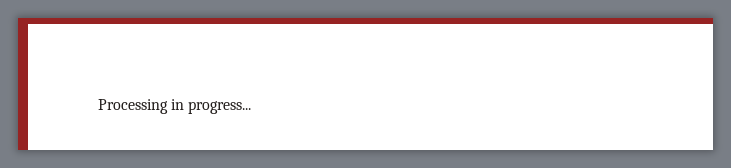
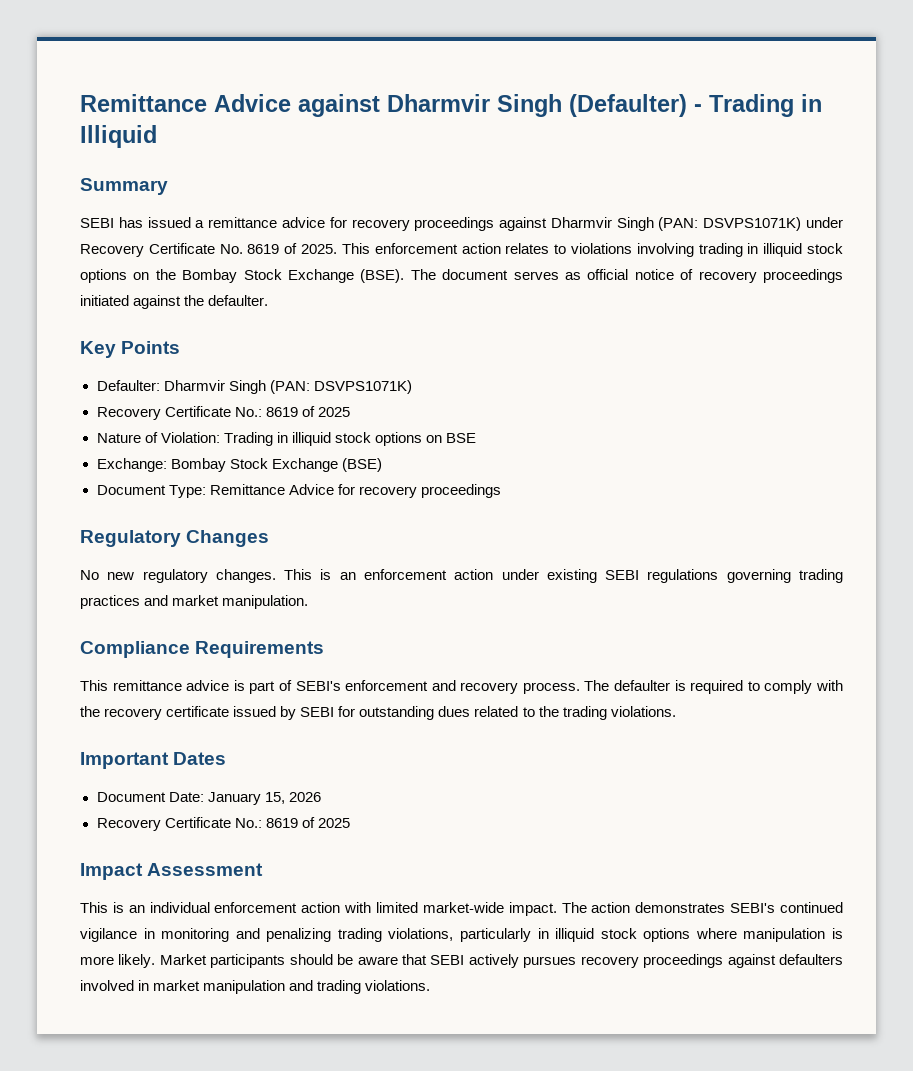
[98,99,252,114] Processing in progress... -> [80,94,822,117] [80,125,157,148] [80,178,168,195] [80,217,844,231] [80,243,843,257] [80,269,843,283] [80,295,269,309] [80,341,181,358] [96,380,412,394] [96,406,350,420] [96,432,476,446] [96,458,382,472] [96,484,501,498] [80,530,270,547] [80,569,844,583] [80,595,309,609] [80,641,325,658] [80,680,844,694] [80,706,676,720] [80,752,227,769] [96,792,321,805] [96,817,350,831] [80,863,264,880] [80,902,844,916] [80,928,843,942] [80,954,844,968] [80,980,431,994] Remittance Advice against Dharmvir Singh (Defaulter) - Trading in Illiquid // Summary // SEBI has issued a remittance advice for recovery proceedings against Dharmvir Singh (PAN: DSVPS1071K) under Recovery Certificate No. 8619 of 2025. This enforcement action relates to violations involving trading in illiquid stock options on the Bombay Stock Exchange (BSE). The document serves as official notice of recovery proceedings initiated against the defaulter. // Key Points // Defaulter: Dharmvir Singh (PAN: DSVPS1071K) // Recovery Certificate No.: 8619 of 2025 // Nature of Violation: Trading in illiquid stock options on BSE // Exchange: Bombay Stock Exchange (BSE) // Document Type: Remittance Advice for recovery proceedings // Regulatory Changes // No new regulatory changes. This is an enforcement action under existing SEBI regulations governing trading practices and market manipulation. // Compliance Requirements // This remittance advice is part of SEBI's enforcement and recovery process. The defaulter is required to comply with the recovery certificate issued by SEBI for outstanding dues related to the trading violations. // Important Dates // Document Date: January 15, 2026 // Recovery Certificate No.: 8619 of 2025 // Impact Assessment // This is an individual enforcement action with limited market-wide impact. The action demonstrates SEBI's continued vigilance in monitoring and penalizing trading violations, particularly in illiquid stock options where manipulation is more likely. Market participants should be aware that SEBI actively pursues recovery proceedings against defaulters involved in market manipulation and trading violations.

